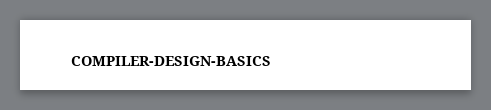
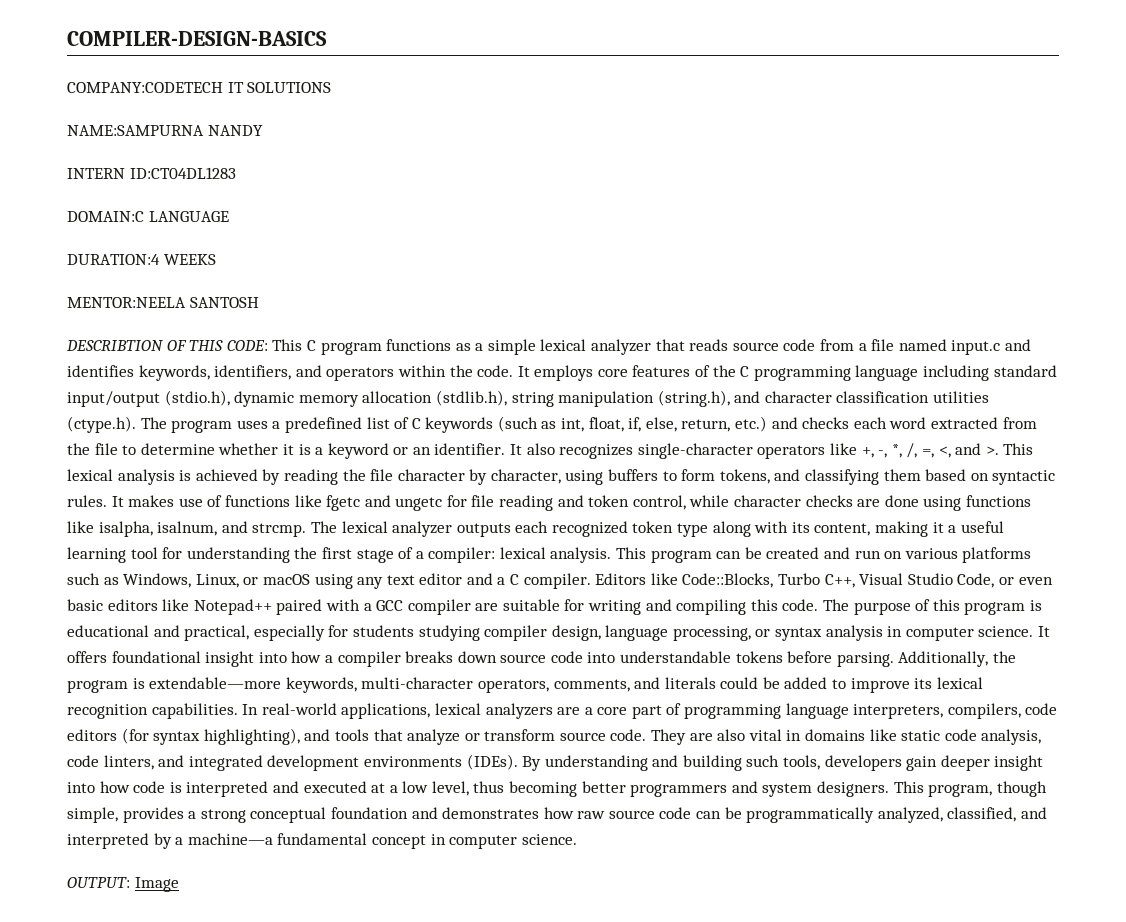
(271, 61) none -> [67,82,332,93] [67,125,263,136] [67,167,236,179] [67,211,229,222] [67,254,216,265] [67,297,259,308] [66,339,1031,355] [67,365,1057,381] [67,390,990,407] [67,416,1037,433] [67,443,1034,459] [67,469,1056,485] [67,495,1031,511] [67,521,1004,537] [67,547,1032,563] [67,573,1053,589] [67,599,1042,615] [67,625,1051,641] [67,651,1017,667] [67,677,983,693] [67,703,1058,719] [67,728,1042,745] [67,754,1044,771] [67,781,1047,797] [67,807,1048,823] [67,833,577,849] [67,877,179,892] // COMPANY:CODETECH IT SOLUTIONS // NAME:SAMPURNA NANDY // INTERN ID:CT04DL1283 // DOMAIN:C LANGUAGE // DURATION:4 WEEKS // MENTOR:NEELA SANTOSH // DESCRIBTION OF THIS CODE: This C program functions as a simple lexical analyzer that reads source code from a file named input.c and identifies keywords, identifiers, and operators within the code. It employs core features of the C programming language including standard input/output (stdio.h), dynamic memory allocation (stdlib.h), string manipulation (string.h), and character classification utilities (ctype.h). The program uses a predefined list of C keywords (such as int, float, if, else, return, etc.) and checks each word extracted from the file to determine whether it is a keyword or an identifier. It also recognizes single-character operators like +, -, *, /, =, <, and >. This lexical analysis is achieved by reading the file character by character, using buffers to form tokens, and classifying them based on syntactic rules. It makes use of functions like fgetc and ungetc for file reading and token control, while character checks are done using functions like isalpha, isalnum, and strcmp. The lexical analyzer outputs each recognized token type along with its content, making it a useful learning tool for understanding the first stage of a compiler: lexical analysis. This program can be created and run on various platforms such as Windows, Linux, or macOS using any text editor and a C compiler. Editors like Code::Blocks, Turbo C++, Visual Studio Code, or even basic editors like Notepad++ paired with a GCC compiler are suitable for writing and compiling this code. The purpose of this program is educational and practical, especially for students studying compiler design, language processing, or syntax analysis in computer science. It offers foundational insight into how a compiler breaks down source code into understandable tokens before parsing. Additionally, the program is extendable—more keywords, multi-character operators, comments, and literals could be added to improve its lexical recognition capabilities. In real-world applications, lexical analyzers are a core part of programming language interpreters, compilers, code editors (for syntax highlighting), and tools that analyze or transform source code. They are also vital in domains like static code analysis, code linters, and integrated development environments (IDEs). By understanding and building such tools, developers gain deeper insight into how code is interpreted and executed at a low level, thus becoming better programmers and system designers. This program, though simple, provides a strong conceptual foundation and demonstrates how raw source code can be programmatically analyzed, classified, and interpreted by a machine—a fundamental concept in computer science. // OUTPUT: Image

